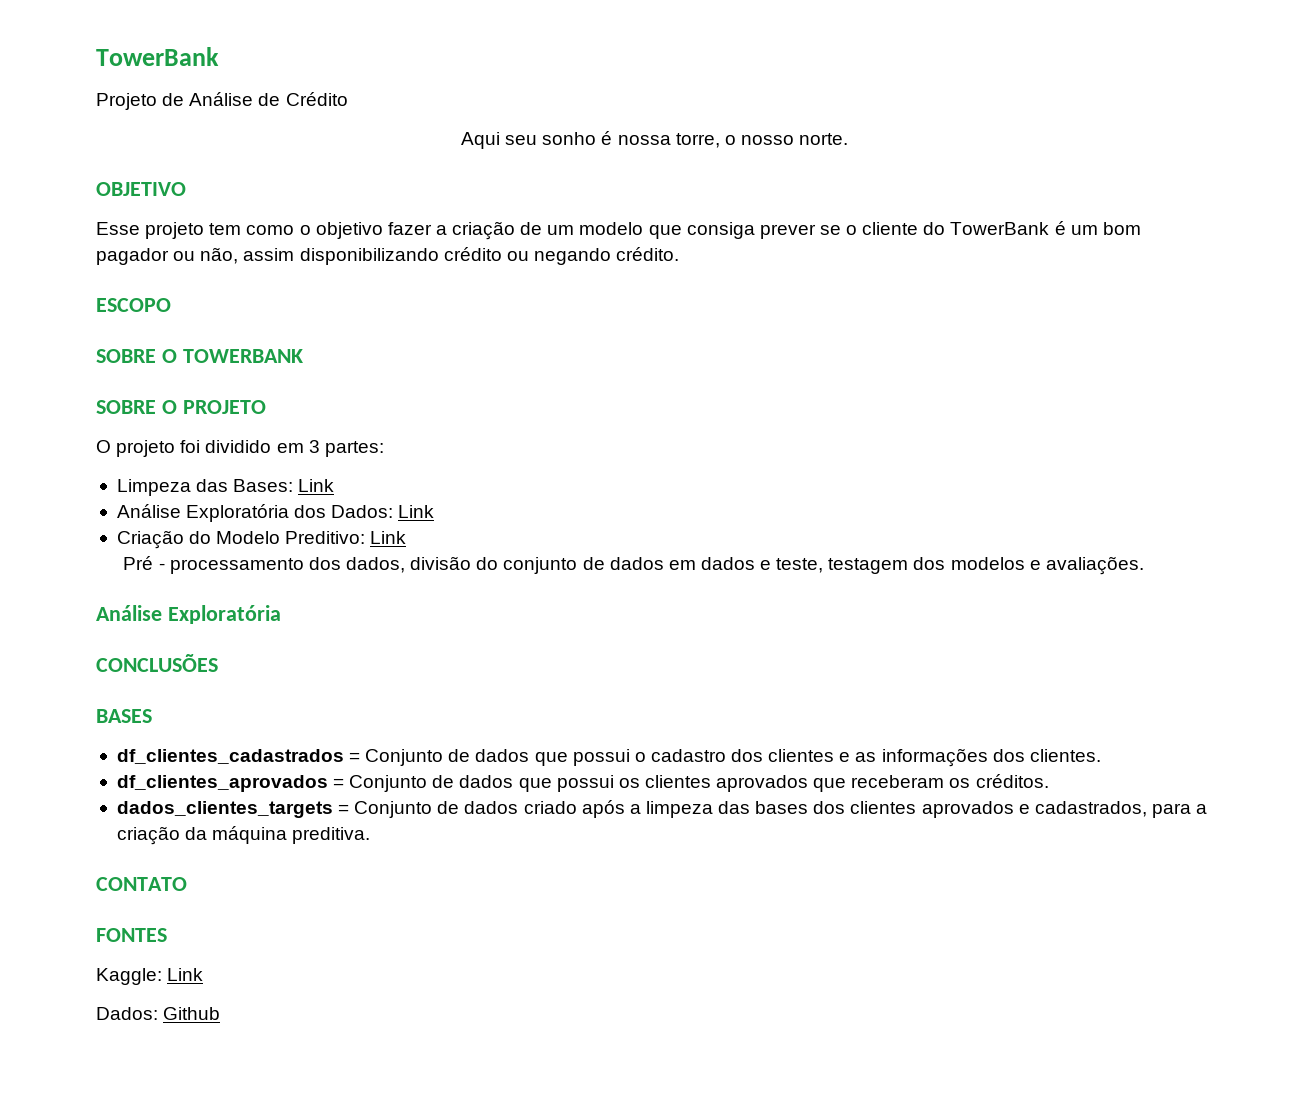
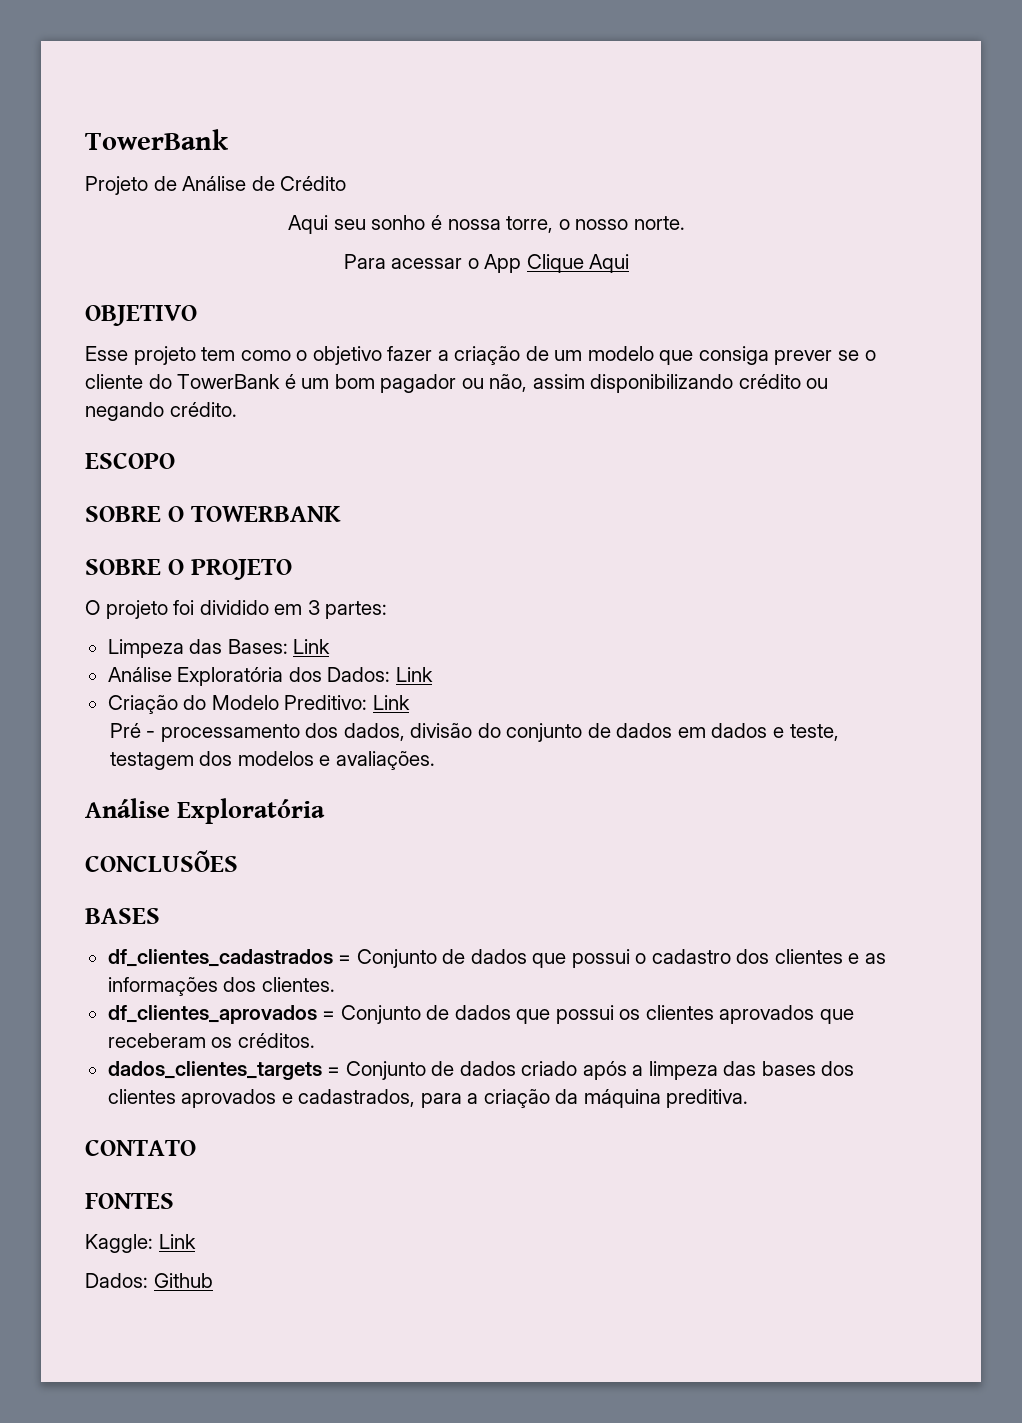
(849, 139) none -> [343,254,630,273] // Para acessar o App Clique Aqui

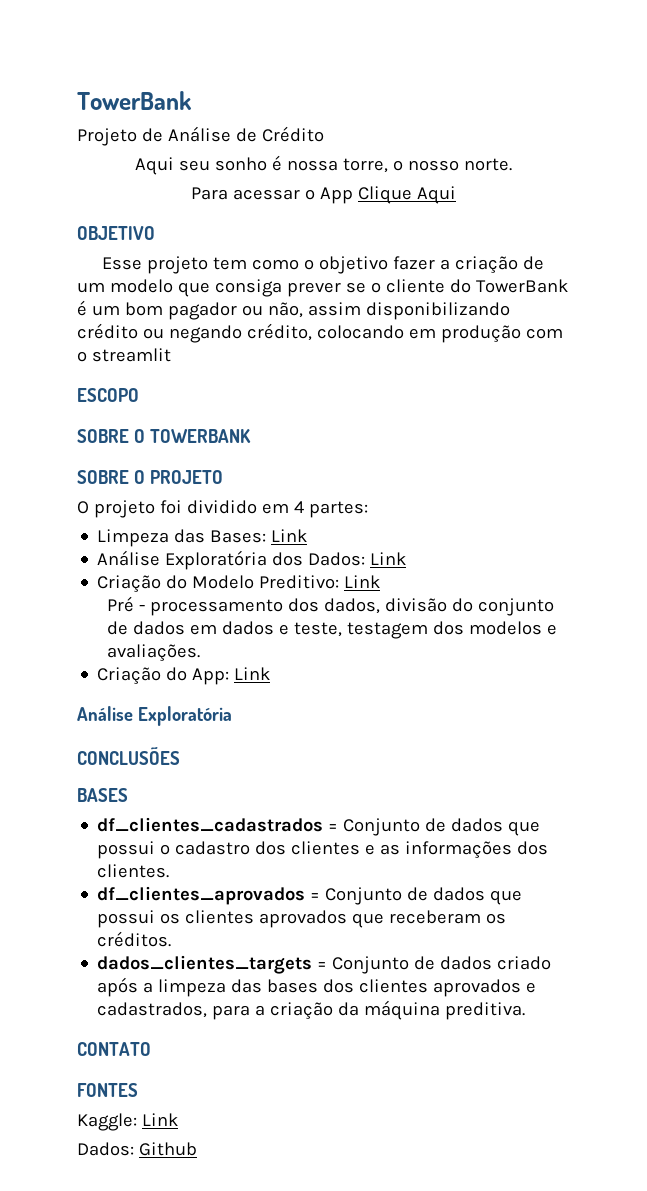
[169,402,237,417] crédito. -> [246,323,563,343] [77,348,171,362] crédito, colocando em produção com o streamlit
[307,600,320,615] 3 -> [293,501,304,513] 4
(435, 760) none -> [97,667,271,685] // Criação do App: Link

